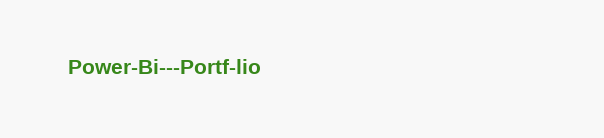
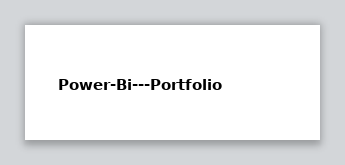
[68,59,261,74] Power-Bi---Portf-lio -> [58,79,222,90] Power-Bi---Portfolio

